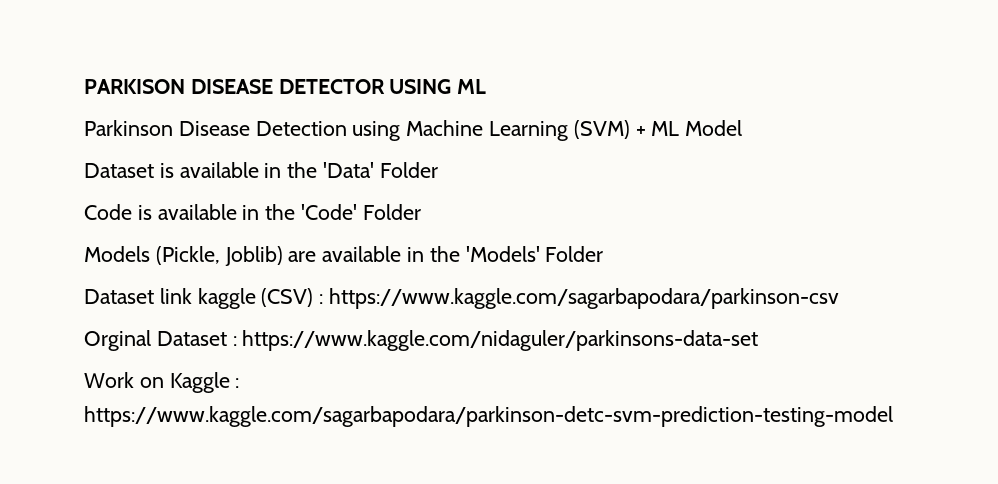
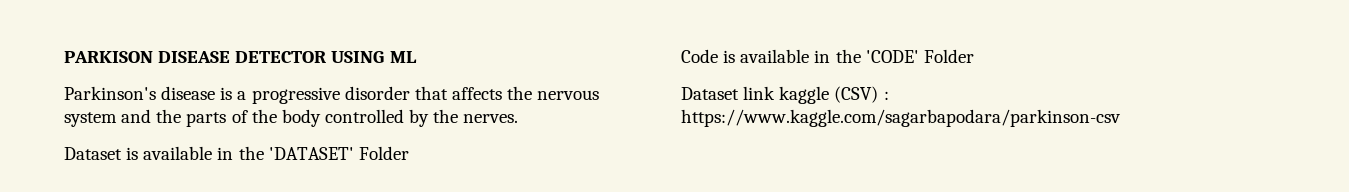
[84,120,743,141] Parkinson Disease Detection using Machine Learning (SVM) + ML Model -> [64,86,600,104] [64,109,519,127] Parkinson's disease is a progressive disorder that affects the nervous system and the parts of the body controlled by the nerves.
[323,162,375,178] 'Data' -> [268,147,354,160] 'DATASET'
[301,204,421,220] [84,246,540,266] 'Code' Folder // Models (Pickle, Joblib) are available in the 'Models' -> [865,50,919,63] 'CODE'
[84,330,759,351] [84,372,240,393] [84,406,893,427] // Orginal Dataset : https://www.kaggle.com/nidaguler/parkinsons-data-set // Work on Kaggle : https://www.kaggle.com/sagarbapodara/parkinson-detc-svm-prediction-testing-model -> (1121, 118) none

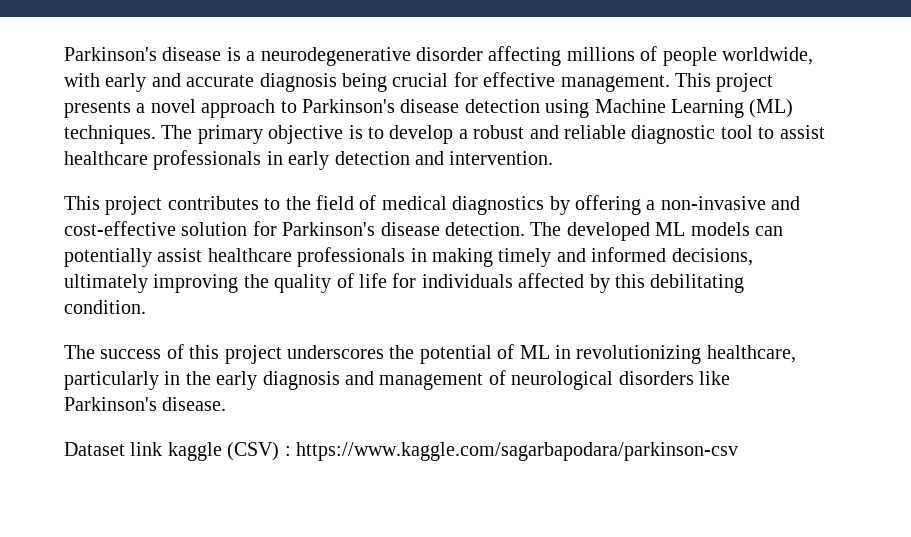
[64,51,417,63] [64,86,600,104] [64,109,519,127] [64,146,409,160] [681,49,974,63] PARKISON DISEASE DETECTOR USING ML // Parkinson's disease is a progressive disorder that affects the nervous system and the parts of the body controlled by the nerves. // Dataset is available in the 'DATASET' Folder // Code is available in the 'CODE' Folder -> [64,46,813,66] [64,72,774,92] [64,99,794,118] [64,125,825,144] [64,150,554,170] [64,195,801,215] [64,221,783,241] [64,247,753,267] [64,273,745,293] [64,300,146,314] [64,344,796,364] [64,370,730,390] [64,397,227,411] Parkinson's disease is a neurodegenerative disorder affecting millions of people worldwide, with early and accurate diagnosis being crucial for effective management. This project presents a novel approach to Parkinson's disease detection using Machine Learning (ML) techniques. The primary objective is to develop a robust and reliable diagnostic tool to assist healthcare professionals in early detection and intervention. // This project contributes to the field of medical diagnostics by offering a non-invasive and cost-effective solution for Parkinson's disease detection. The developed ML models can potentially assist healthcare professionals in making timely and informed decisions, ultimately improving the quality of life for individuals affected by this debilitating condition. // The success of this project underscores the potential of ML in revolutionizing healthcare, particularly in the early diagnosis and management of neurological disorders like Parkinson's disease.

